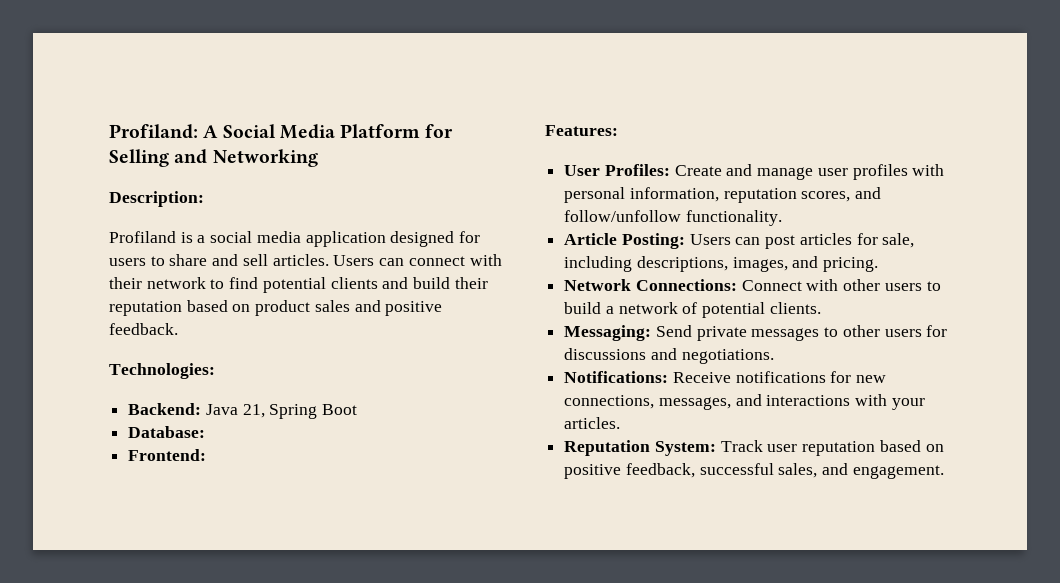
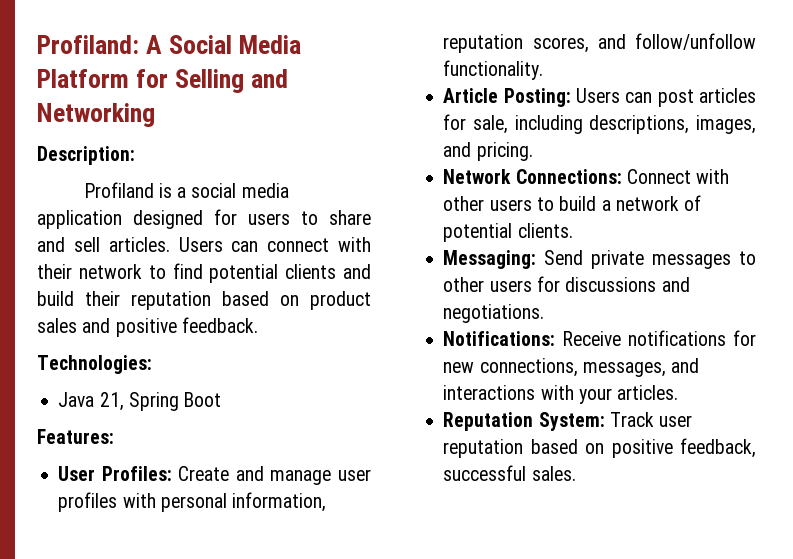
[128,403,202,415] Backend: -> (152, 364) none
[128,426,206,438] [128,449,207,461] // Database: // Frontend: -> (222, 399) none
[778,463,944,479] sales, and engagement. -> [531,466,576,481] sales.

